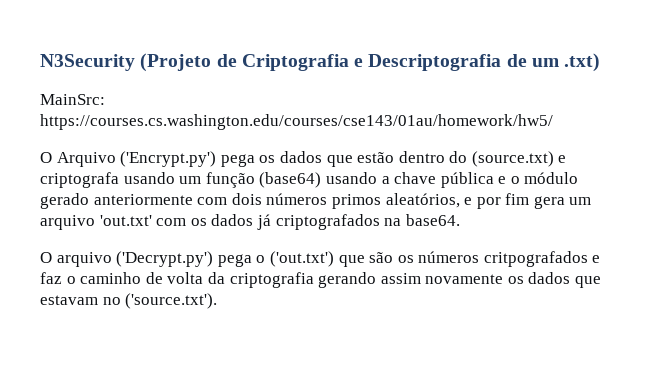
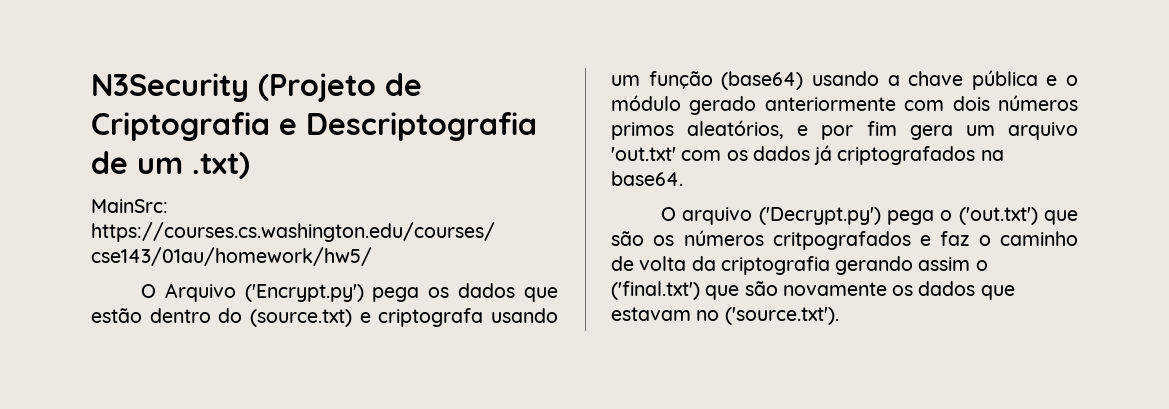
(421, 278) none -> [975,260,988,271] [611,281,778,300] o ('final.txt') que são

